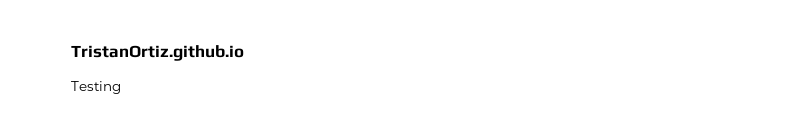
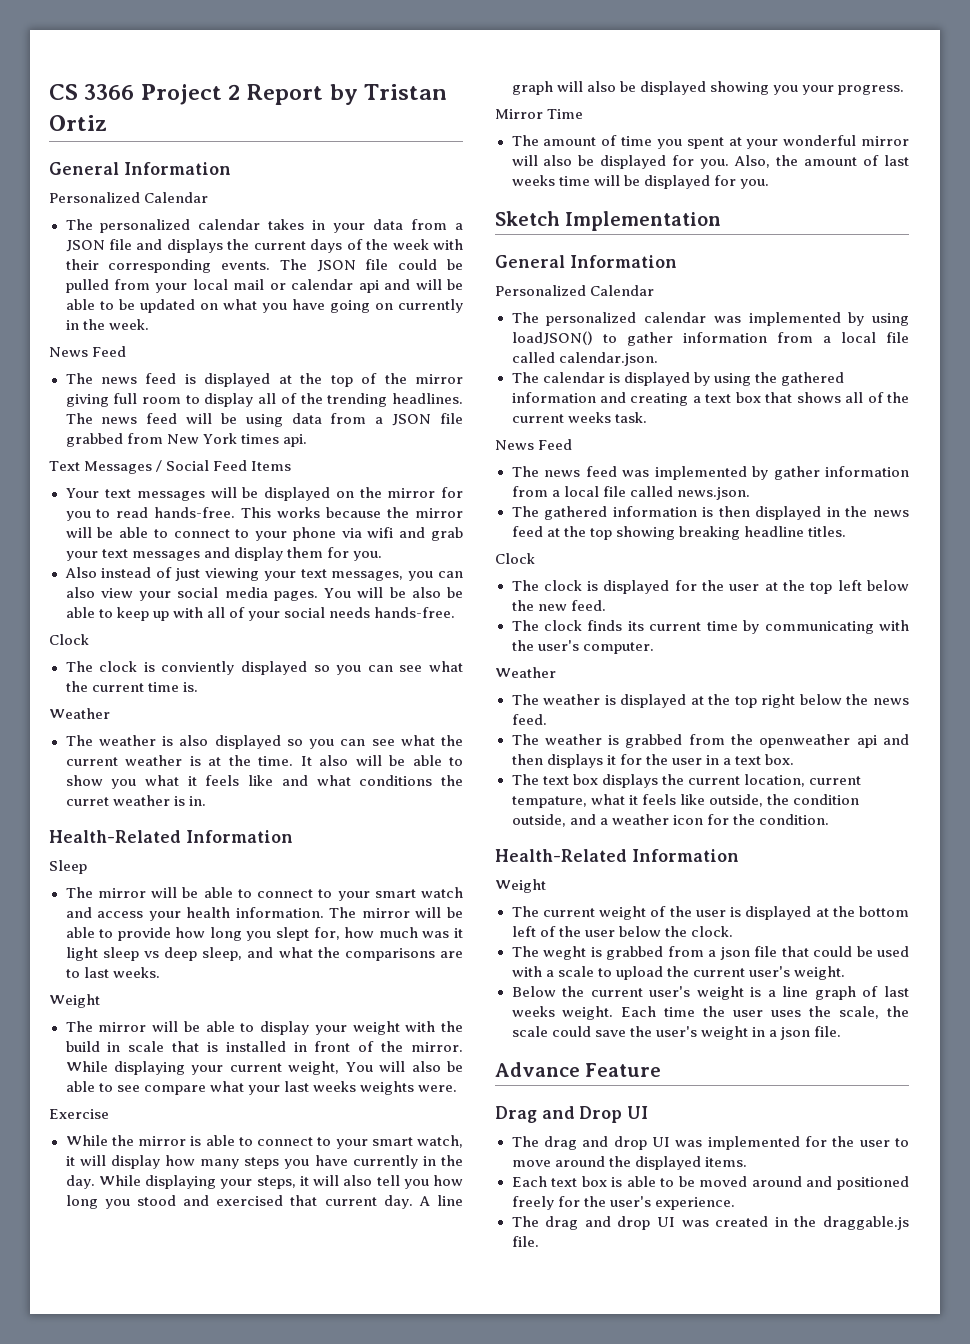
[71,45,244,61] [71,81,121,94] TristanOrtiz.github.io // Testing -> [49,84,448,105] [49,115,107,131] [49,162,231,175] [49,192,209,203] [65,219,463,233] [65,239,463,253] [65,259,463,273] [65,279,463,293] [65,299,464,313] [65,319,149,330] [49,346,127,357] [65,373,463,387] [65,393,464,407] [65,413,464,427] [65,433,307,447] [49,460,292,474] [65,487,463,501] [65,507,463,521] [65,527,463,541] [65,547,382,561] [64,567,463,581] [65,587,463,601] [65,607,456,621] [49,634,89,645] [65,661,463,675] [65,681,198,692] [49,708,110,719] [65,735,463,749] [65,755,463,766] [65,775,464,789] [65,795,206,806] [49,830,293,843] [49,860,87,874] [65,887,463,901] [65,907,463,921] [65,927,463,941] [65,947,464,961] [65,967,160,978] [49,994,100,1008] [65,1021,463,1035] [65,1041,464,1052] [65,1061,463,1075] [65,1081,457,1095] [49,1109,109,1119] [65,1135,463,1149] [65,1155,463,1169] [65,1175,463,1189] [65,1195,464,1209] [511,81,904,95] [495,109,584,119] [511,135,909,149] [511,155,909,169] [511,175,769,189] [495,211,722,231] [495,255,677,268] [495,285,655,296] [511,312,909,326] [511,331,909,346] [511,352,658,366] [511,372,844,386] [511,392,909,406] [511,412,647,423] [495,439,573,450] [511,466,909,480] [511,486,750,500] [511,506,909,520] [511,526,846,540] [495,553,535,564] [511,580,909,594] [511,600,606,611] [511,620,909,634] [511,640,654,654] [495,667,556,678] [511,694,909,708] [511,714,547,725] [511,734,909,748] [511,754,794,768] [511,774,861,788] [511,794,859,808] [511,814,829,827] [495,849,739,862] [495,879,546,893] [511,906,909,920] [511,926,733,937] [511,946,909,960] [511,966,845,980] [511,986,909,1000] [511,1006,910,1020] [511,1026,841,1040] [495,1062,662,1077] [495,1106,649,1123] [511,1136,909,1150] [511,1156,747,1170] [511,1176,909,1190] [511,1196,735,1210] [511,1216,909,1230] [511,1236,539,1247] CS 3366 Project 2 Report by Tristan Ortiz // General Information // Personalized Calendar // The personalized calendar takes in your data from a JSON file and displays the current days of the week with their corresponding events. The JSON file could be pulled from your local mail or calendar api and will be able to be updated on what you have going on currently in the week. // News Feed // The news feed is displayed at the top of the mirror giving full room to display all of the trending headlines. The news feed will be using data from a JSON file grabbed from New York times api. // Text Messages / Social Feed Items // Your text messages will be displayed on the mirror for you to read hands-free. This works because the mirror will be able to connect to your phone via wifi and grab your text messages and display them for you. // Also instead of just viewing your text messages, you can also view your social media pages. You will be also be able to keep up with all of your social needs hands-free. // Clock // The clock is conviently displayed so you can see what the current time is. // Weather // The weather is also displayed so you can see what the current weather is at the time. It also will be able to show you what it feels like and what conditions the curret weather is in. // Health-Related Information // Sleep // The mirror will be able to connect to your smart watch and access your health information. The mirror will be able to provide how long you slept for, how much was it light sleep vs deep sleep, and what the comparisons are to last weeks. // Weight // The mirror will be able to display your weight with the build in scale that is installed in front of the mirror. While displaying your current weight, You will also be able to see compare what your last weeks weights were. // Exercise // While the mirror is able to connect to your smart watch, it will display how many steps you have currently in the day. While displaying your steps, it will also tell you how long you stood and exercised that current day. A line graph will also be displayed showing you your progress. // Mirror Time // The amount of time you spent at your wonderful mirror will also be displayed for you. Also, the amount of last weeks time will be displayed for you. // Sketch Implementation // General Information // Personalized Calendar // The personalized calendar was implemented by using loadJSON() to gather information from a local file called calendar.json. // The calendar is displayed by using the gathered information and creating a text box that shows all of the current weeks task. // News Feed // The news feed was implemented by gather information from a local file called news.json. // The gathered information is then displayed in the news feed at the top showing breaking headline titles. // Clock // The clock is displayed for the user at the top left below the new feed. // The clock finds its current time by communicating with the user's computer. // Weather // The weather is displayed at the top right below the news feed. // The weather is grabbed from the openweather api and then displays it for the user in a text box. // The text box displays the current location, current tempature, what it feels like outside, the condition outside, and a weather icon for the condition. // Health-Related Information // Weight // The current weight of the user is displayed at the bottom left of the user below the clock. // The weght is grabbed from a json file that could be used with a scale to upload the current user's weight. // Below the current user's weight is a line graph of last weeks weight. Each time the user uses the scale, the scale could save the user's weight in a json file. // Advance Feature // Drag and Drop UI // The drag and drop UI was implemented for the user to move around the displayed items. // Each text box is able to be moved around and positioned freely for the user's experience. // The drag and drop UI was created in the draggable.js file.

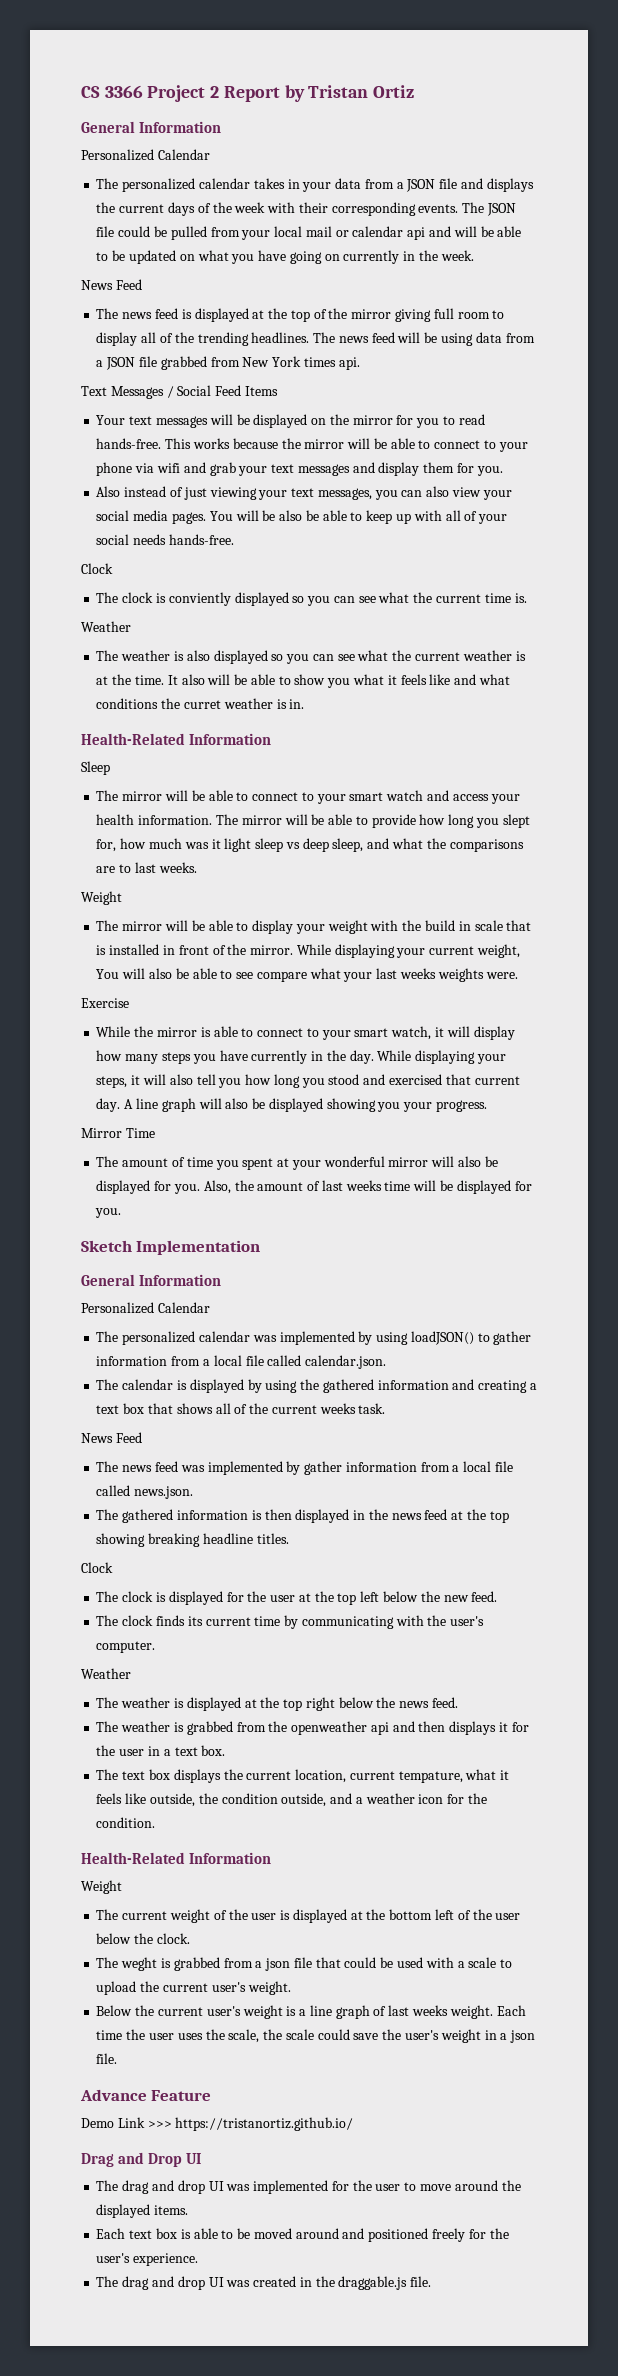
(662, 1070) none -> [81,2117,354,2131] // Demo Link >>> https://tristanortiz.github.io/

